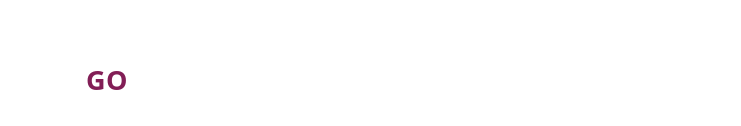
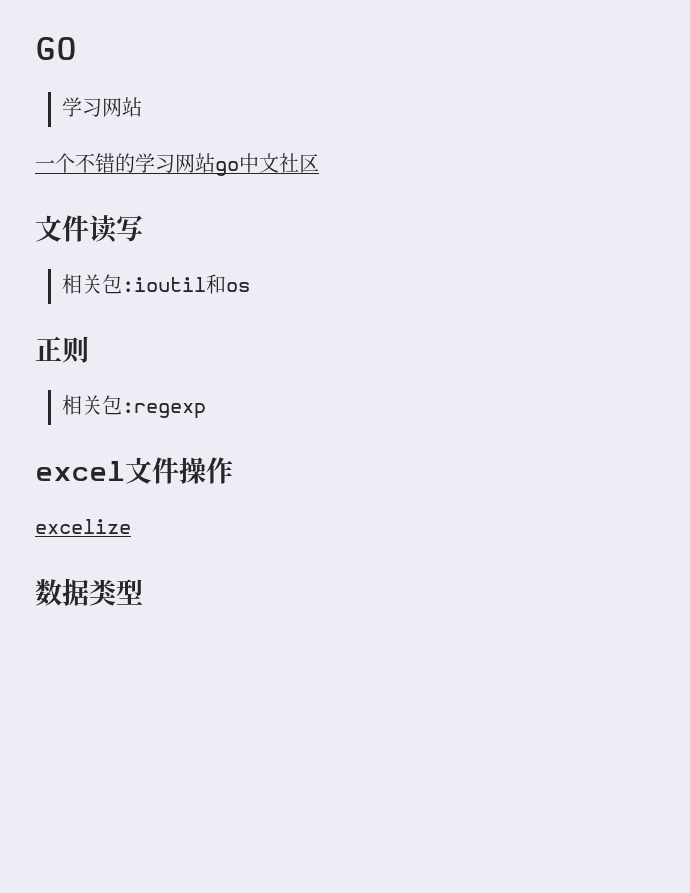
(127, 80) none -> [62,97,143,117] [35,153,319,176] [35,215,143,243] [62,274,251,294] [35,336,89,364] [62,395,207,419] [35,457,233,484] [35,519,131,534] [35,578,143,606] // 学习网站 // 一个不错的学习网站go中文社区 // 文件读写 // 相关包:ioutil和os // 正则 // 相关包:regexp // excel文件操作 // excelize // 数据类型

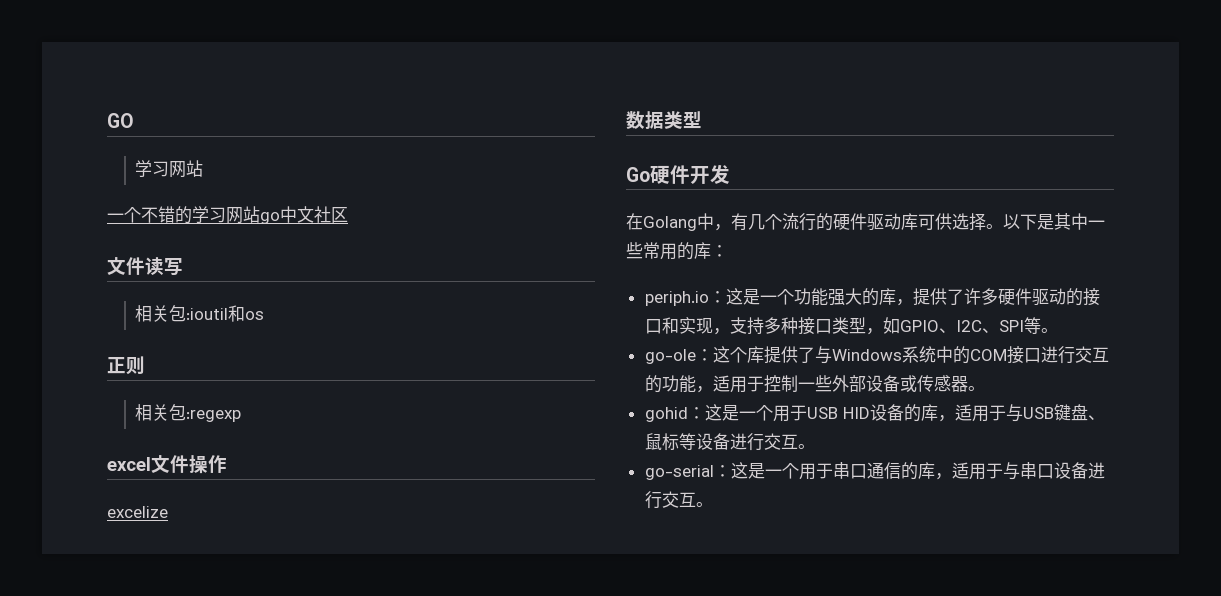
(143, 592) none -> [626,164,730,184] [626,213,1105,231] [626,242,728,260] [644,288,1100,306] [644,317,1058,335] [644,346,1109,364] [644,375,985,393] [644,404,1105,422] [644,433,815,451] [644,462,1105,480] [644,491,713,509] // Go硬件开发 // 在Golang中，有几个流行的硬件驱动库可供选择。以下是其中一些常用的库： // periph.io：这是一个功能强大的库，提供了许多硬件驱动的接口和实现，支持多种接口类型，如GPIO、I2C、SPI等。 // go-ole：这个库提供了与Windows系统中的COM接口进行交互的功能，适用于控制一些外部设备或传感器。 // gohid：这是一个用于USB HID设备的库，适用于与USB键盘、鼠标等设备进行交互。 // go-serial：这是一个用于串口通信的库，适用于与串口设备进行交互。

